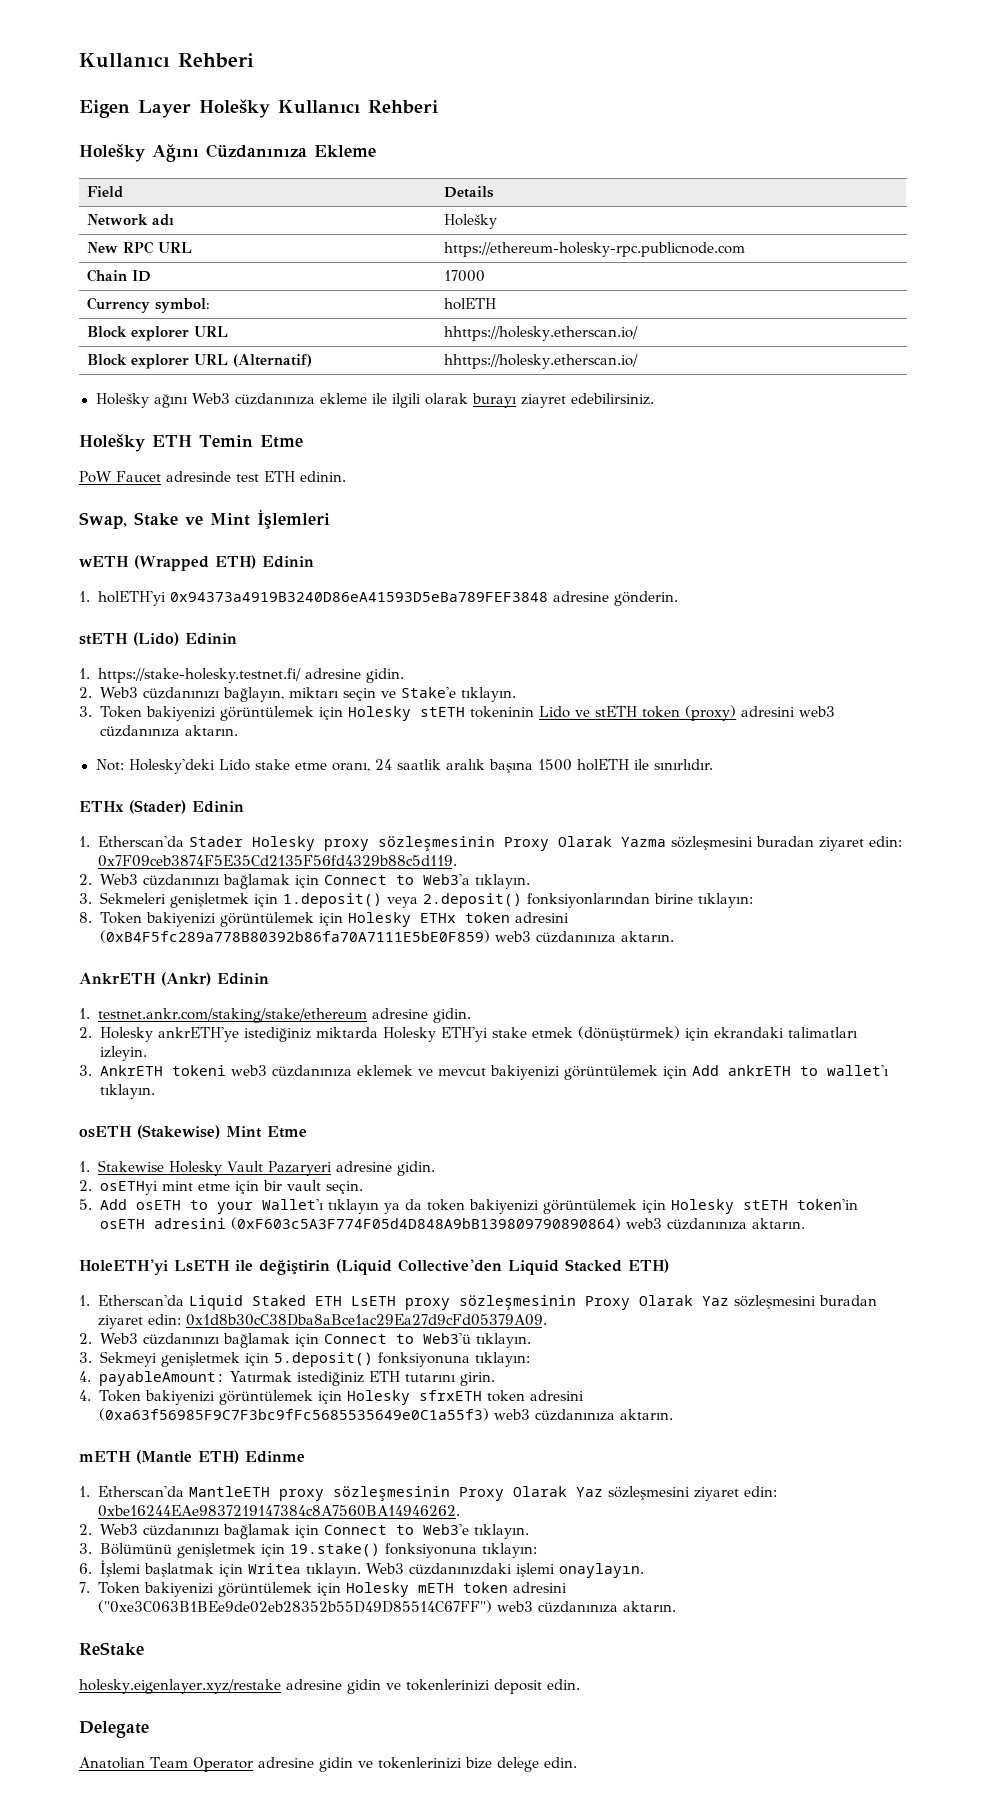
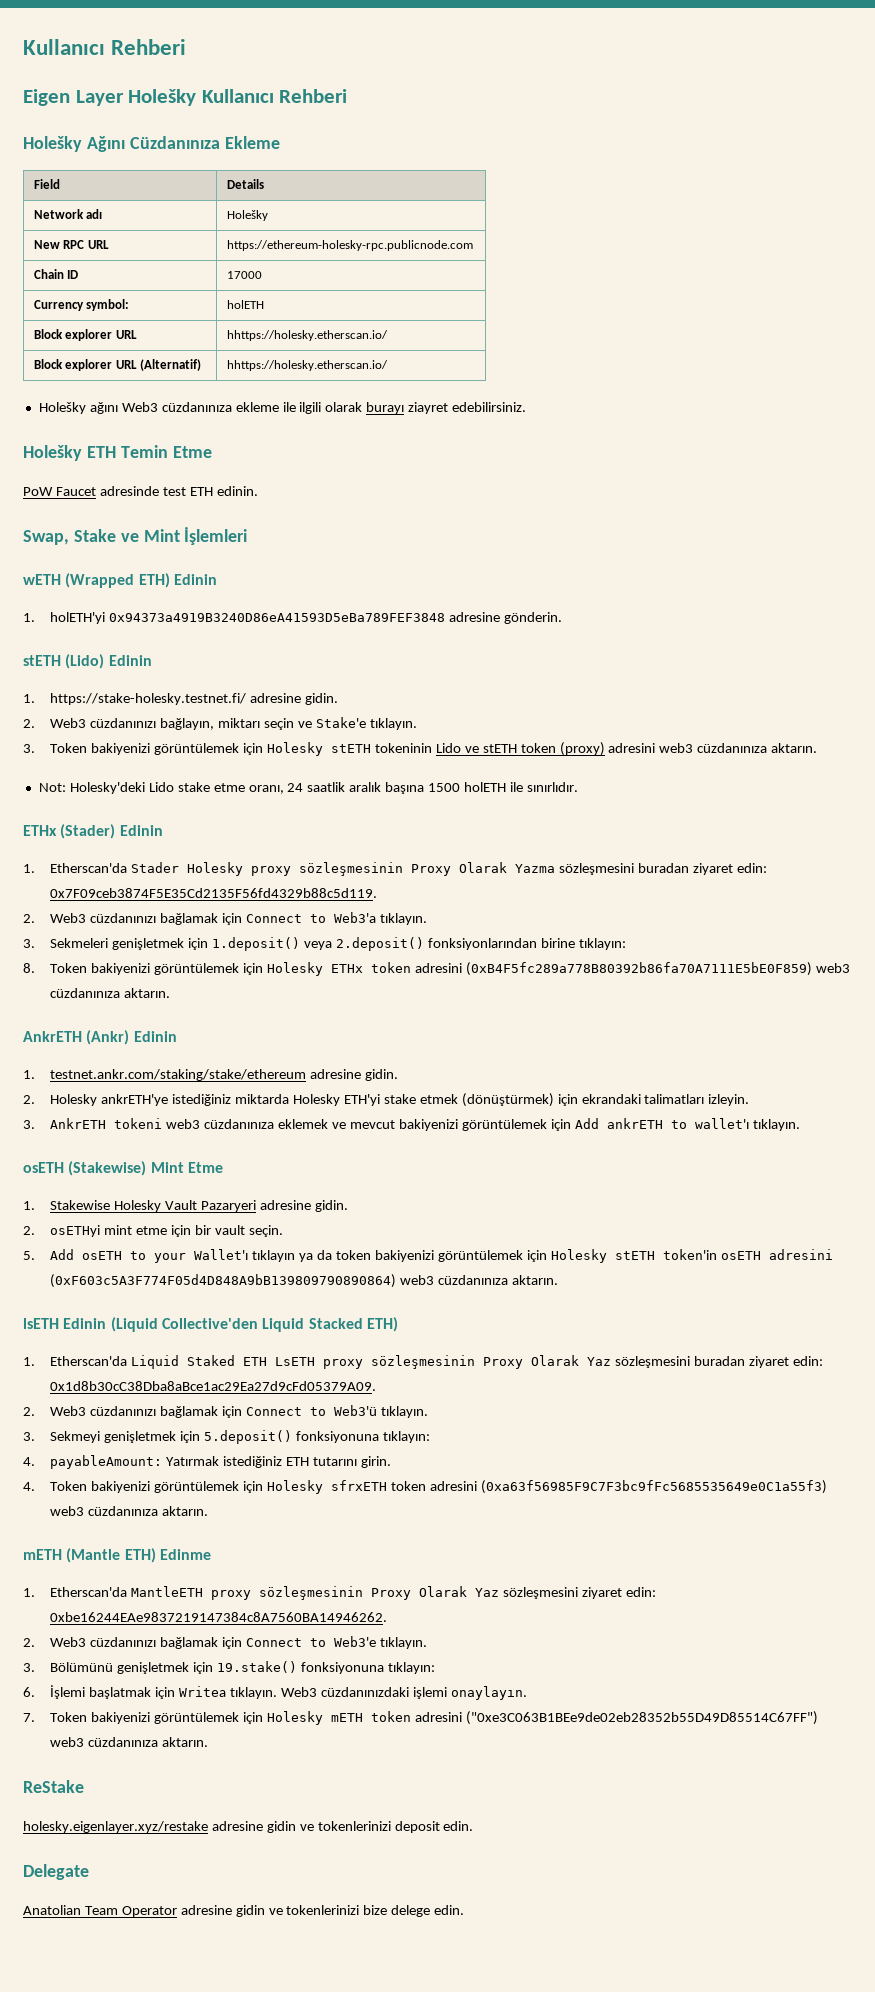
[79,1259,330,1275] HoleETH'yi LsETH ile değiştirin -> [23,1318,107,1329] lsETH Edinin

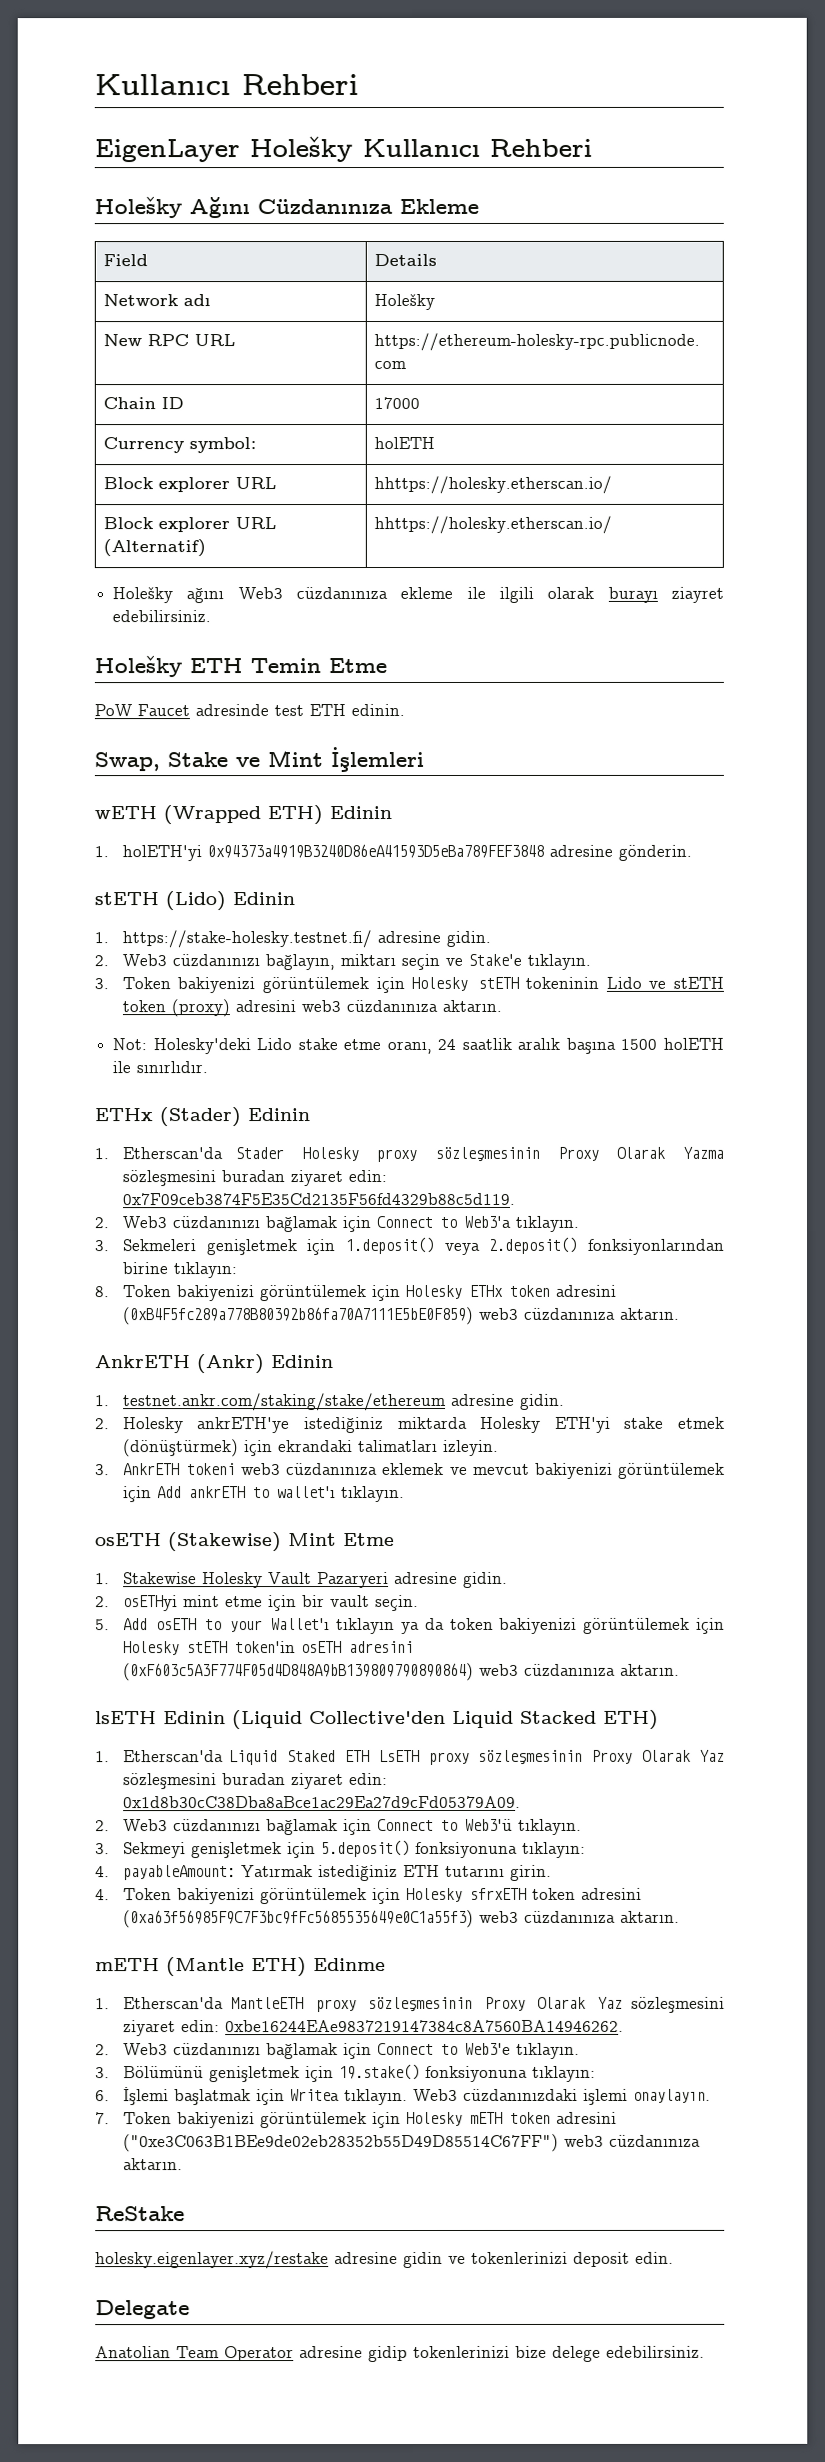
[23,39,187,55] [23,89,124,106] Kullanıcı Rehberi // Eigen Layer -> [94,74,359,96] [94,139,240,163] Kullanıcı Rehberi // EigenLayer
[235,1905,283,1917] gidin ve -> [368,2346,408,2363] gidip
[434,1905,465,1915] edin. -> [606,2345,705,2358] edebilirsiniz.

